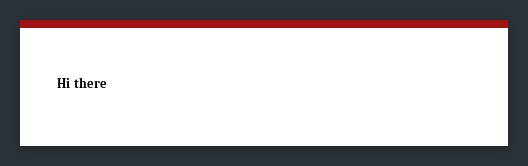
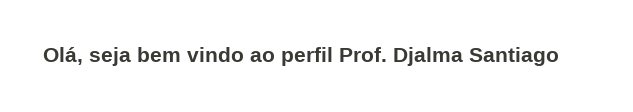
[57,77,107,88] Hi there -> [43,47,559,66] Olá, seja bem vindo ao perfil Prof. Djalma Santiago

